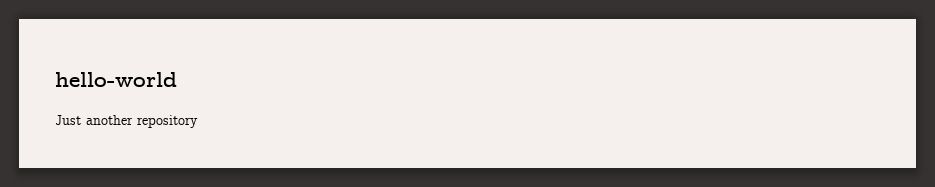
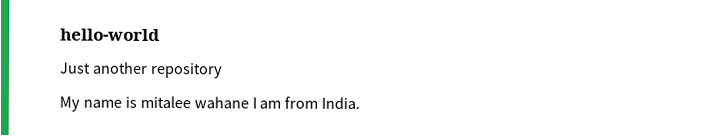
(198, 121) none -> [59,95,361,112] // My name is mitalee wahane I am from India.

